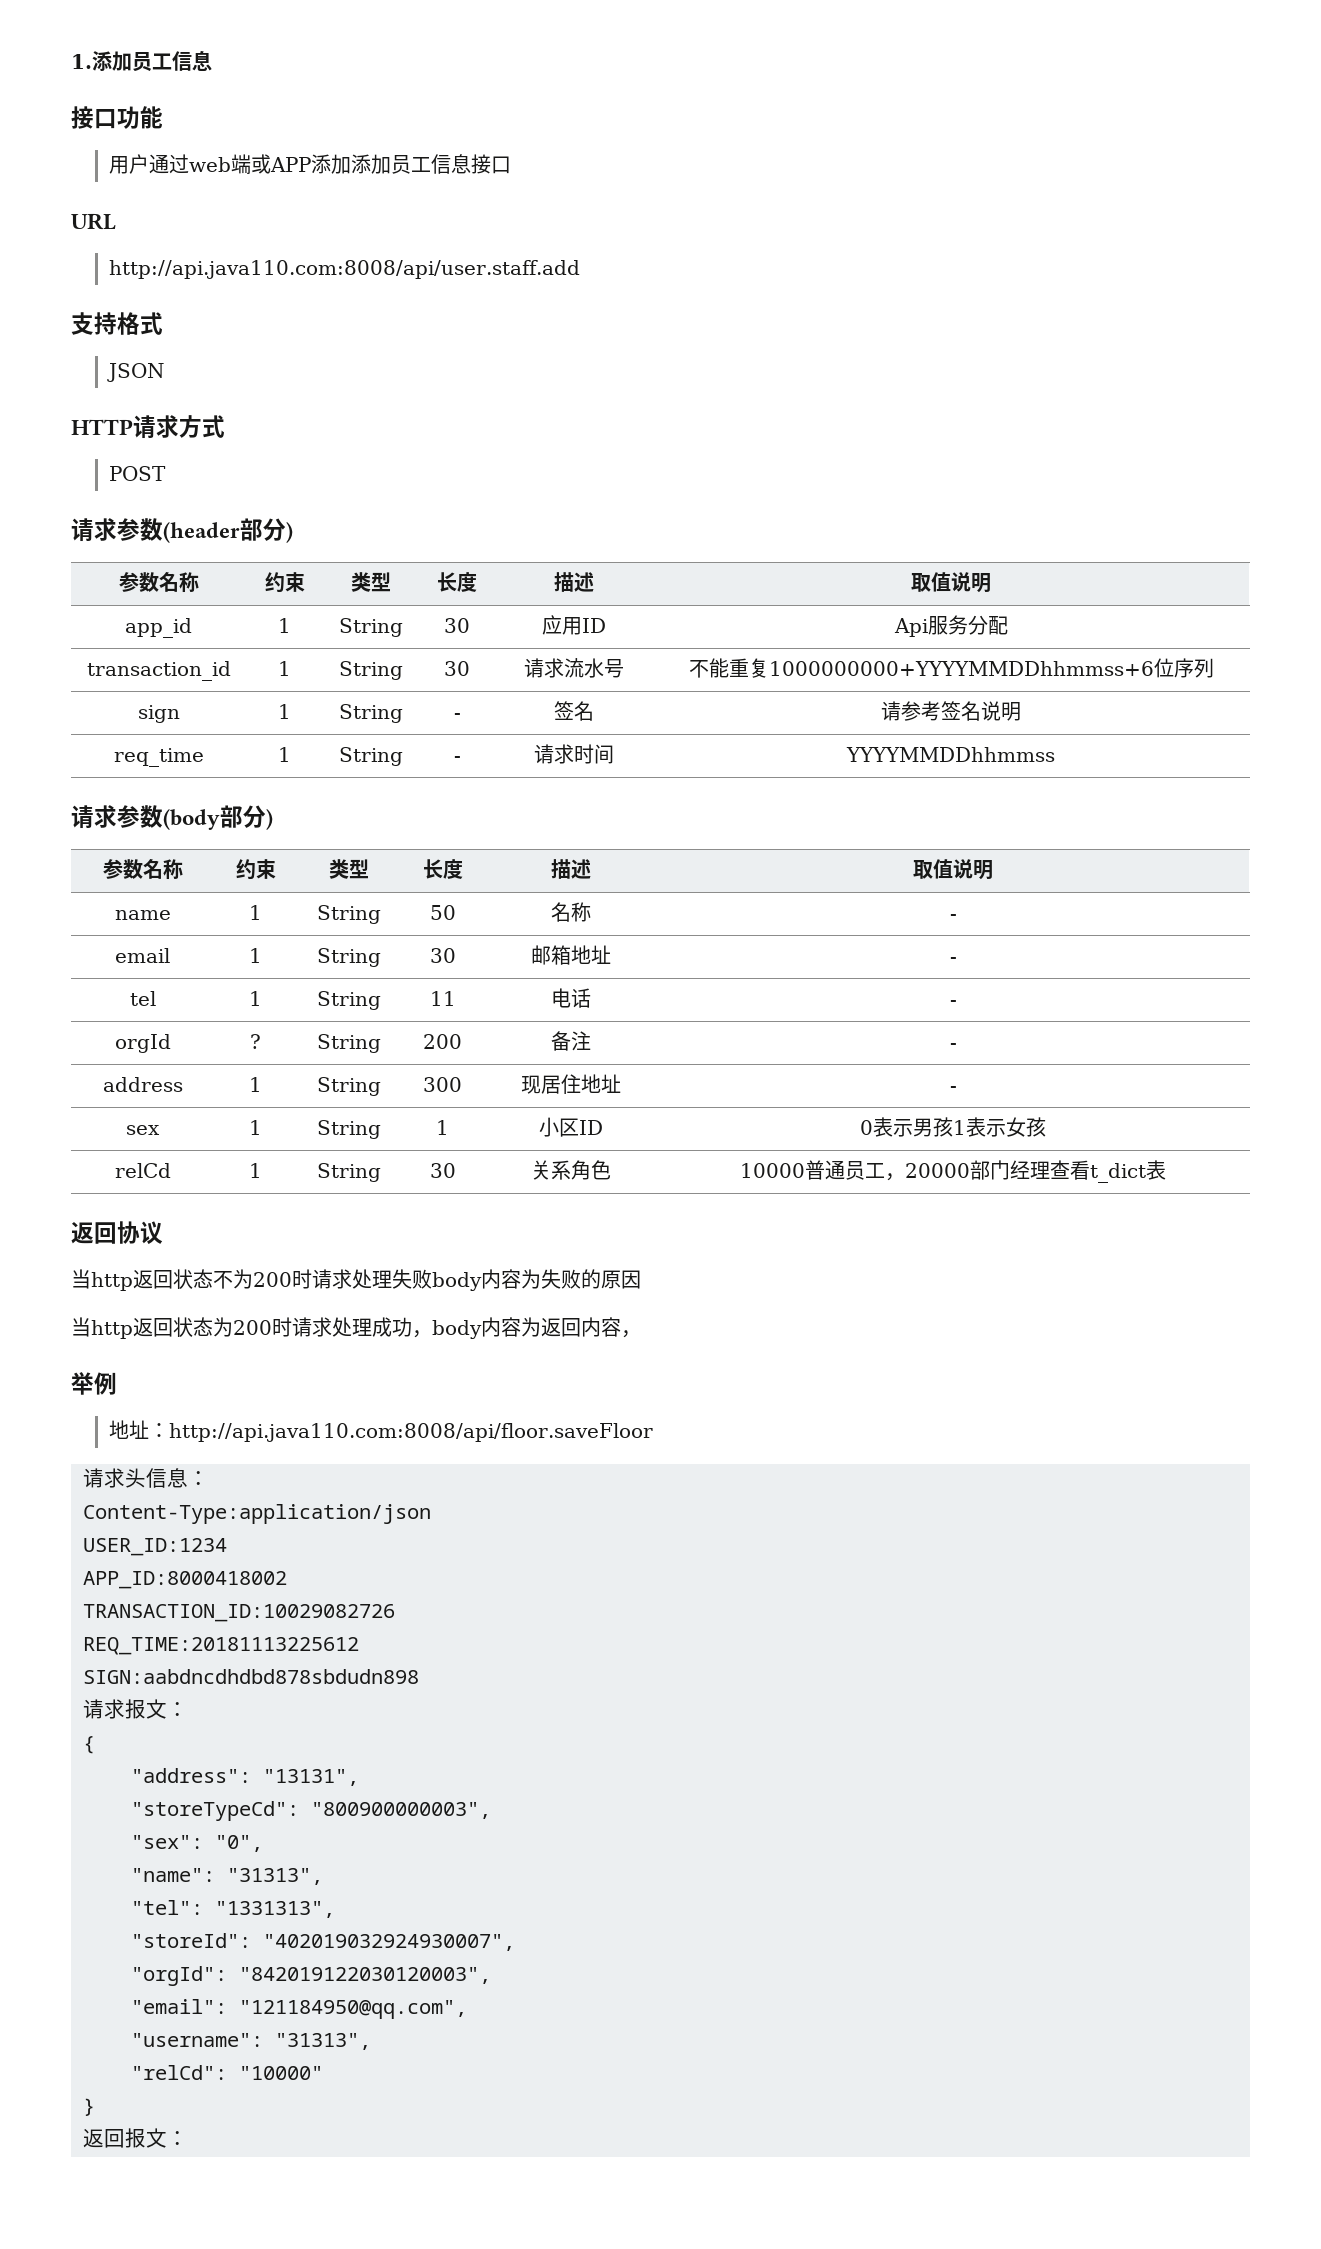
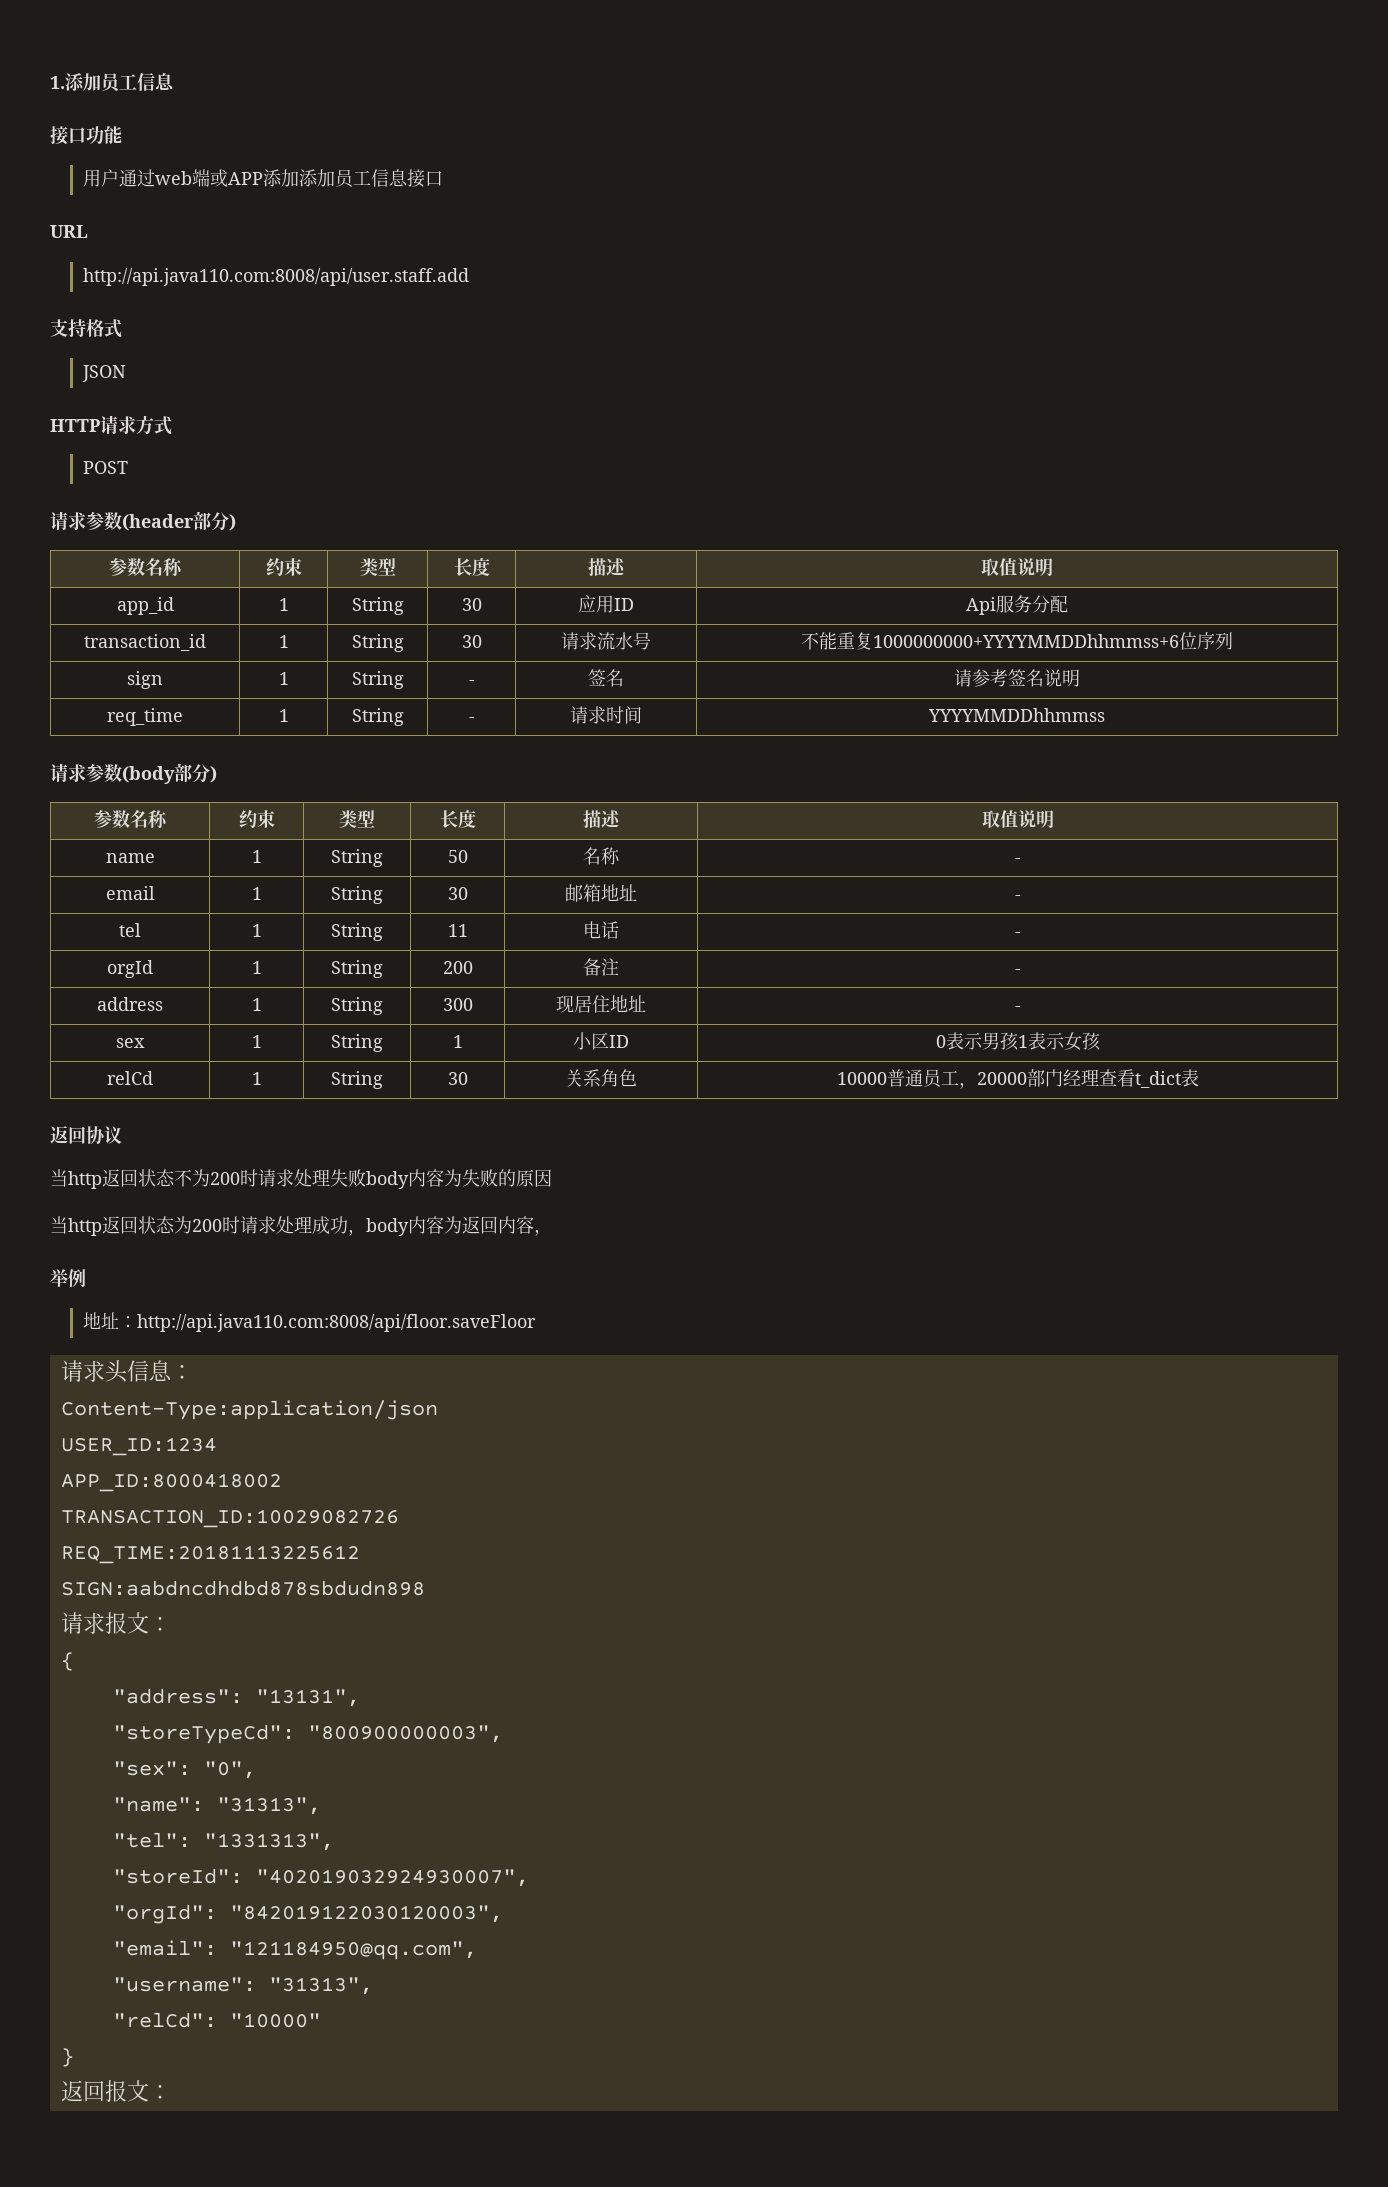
[250,1034,261,1049] ? -> [251,961,262,974] 1

